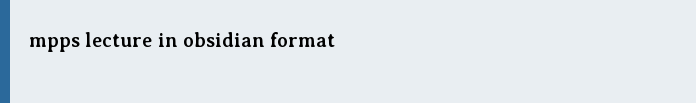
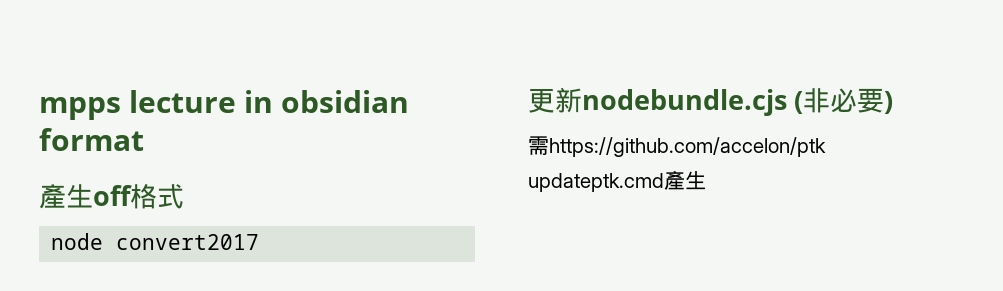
(336, 39) none -> [39,184,184,209] [51,233,260,250] [528,87,894,116] [528,136,826,157] [528,171,706,192] // 產生off格式 // node convert2017 // 更新nodebundle.cjs (非必要) // 需https://github.com/accelon/ptk updateptk.cmd產生

